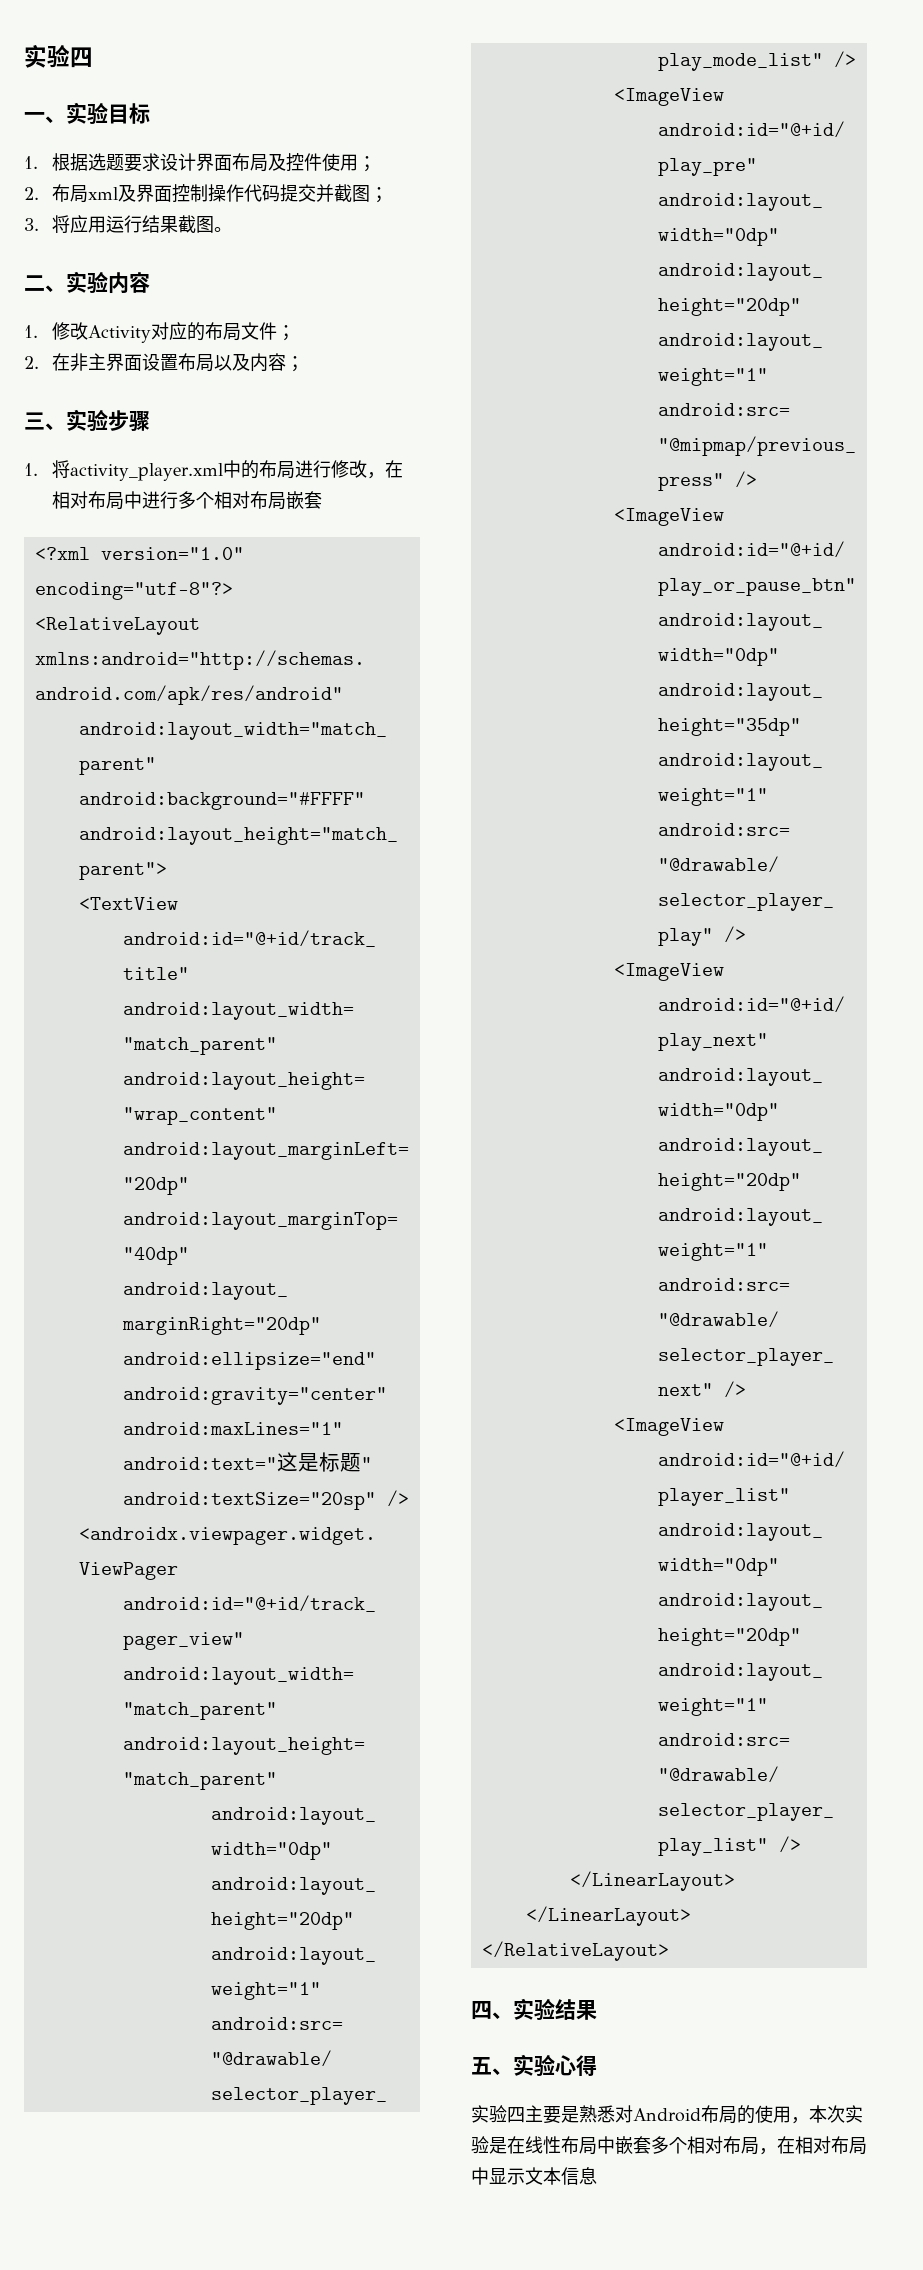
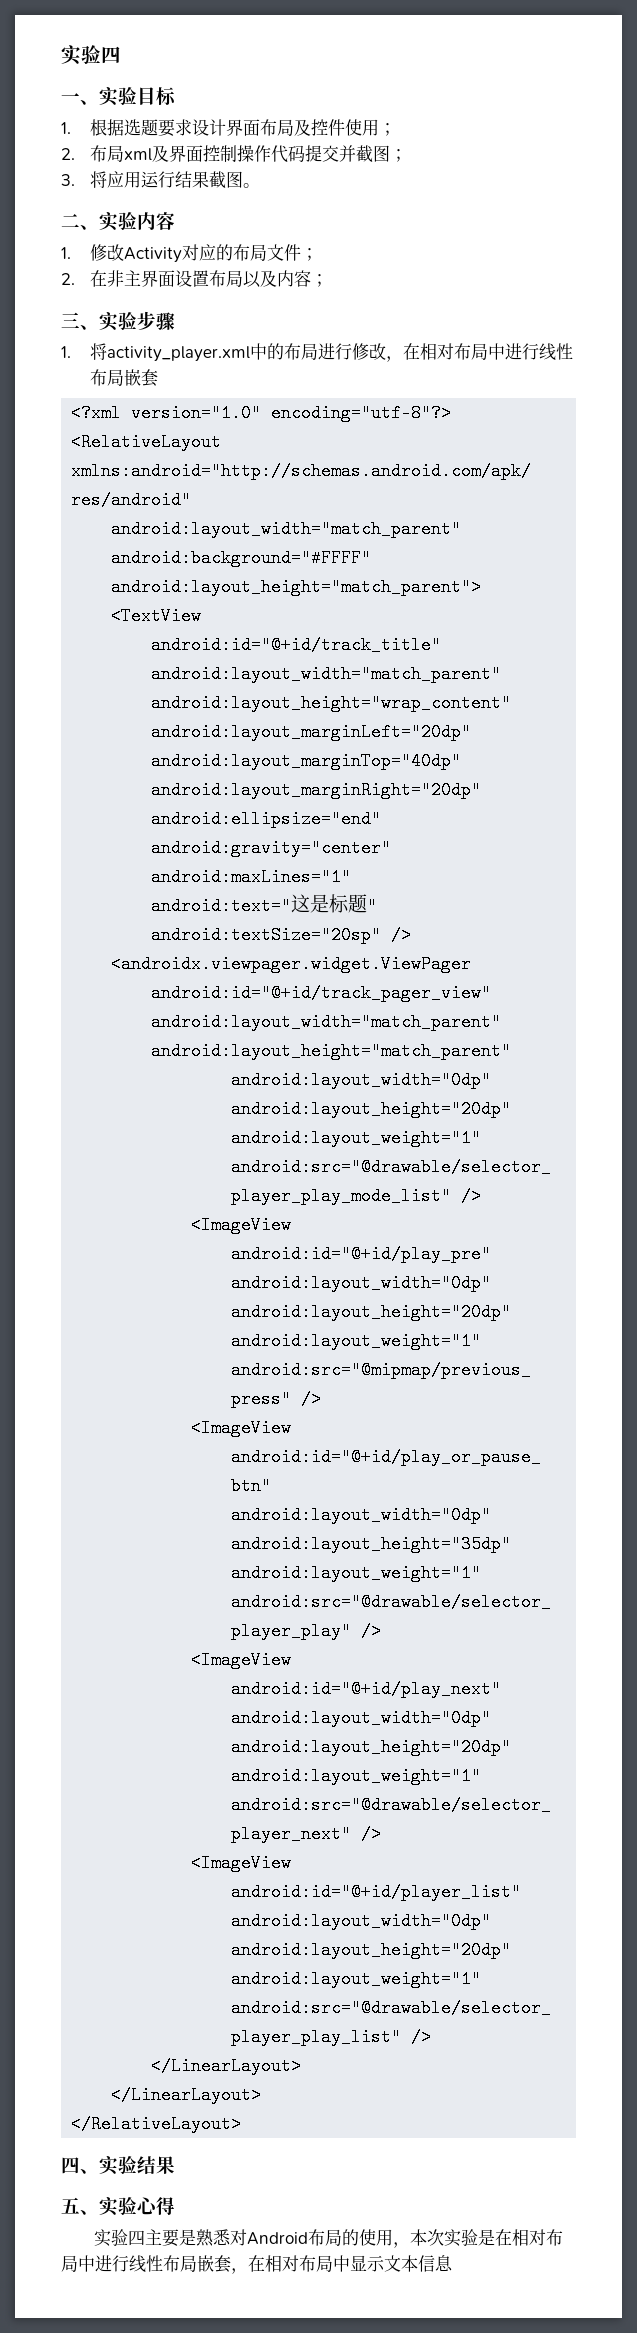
[177,491,250,509] 多个相对 -> [538,343,573,361] 线性
[525,2136,759,2155] 线性布局中嵌套多个相对布局 -> [511,2229,563,2246] [61,2255,231,2273] 相对布局中进行线性布局嵌套

